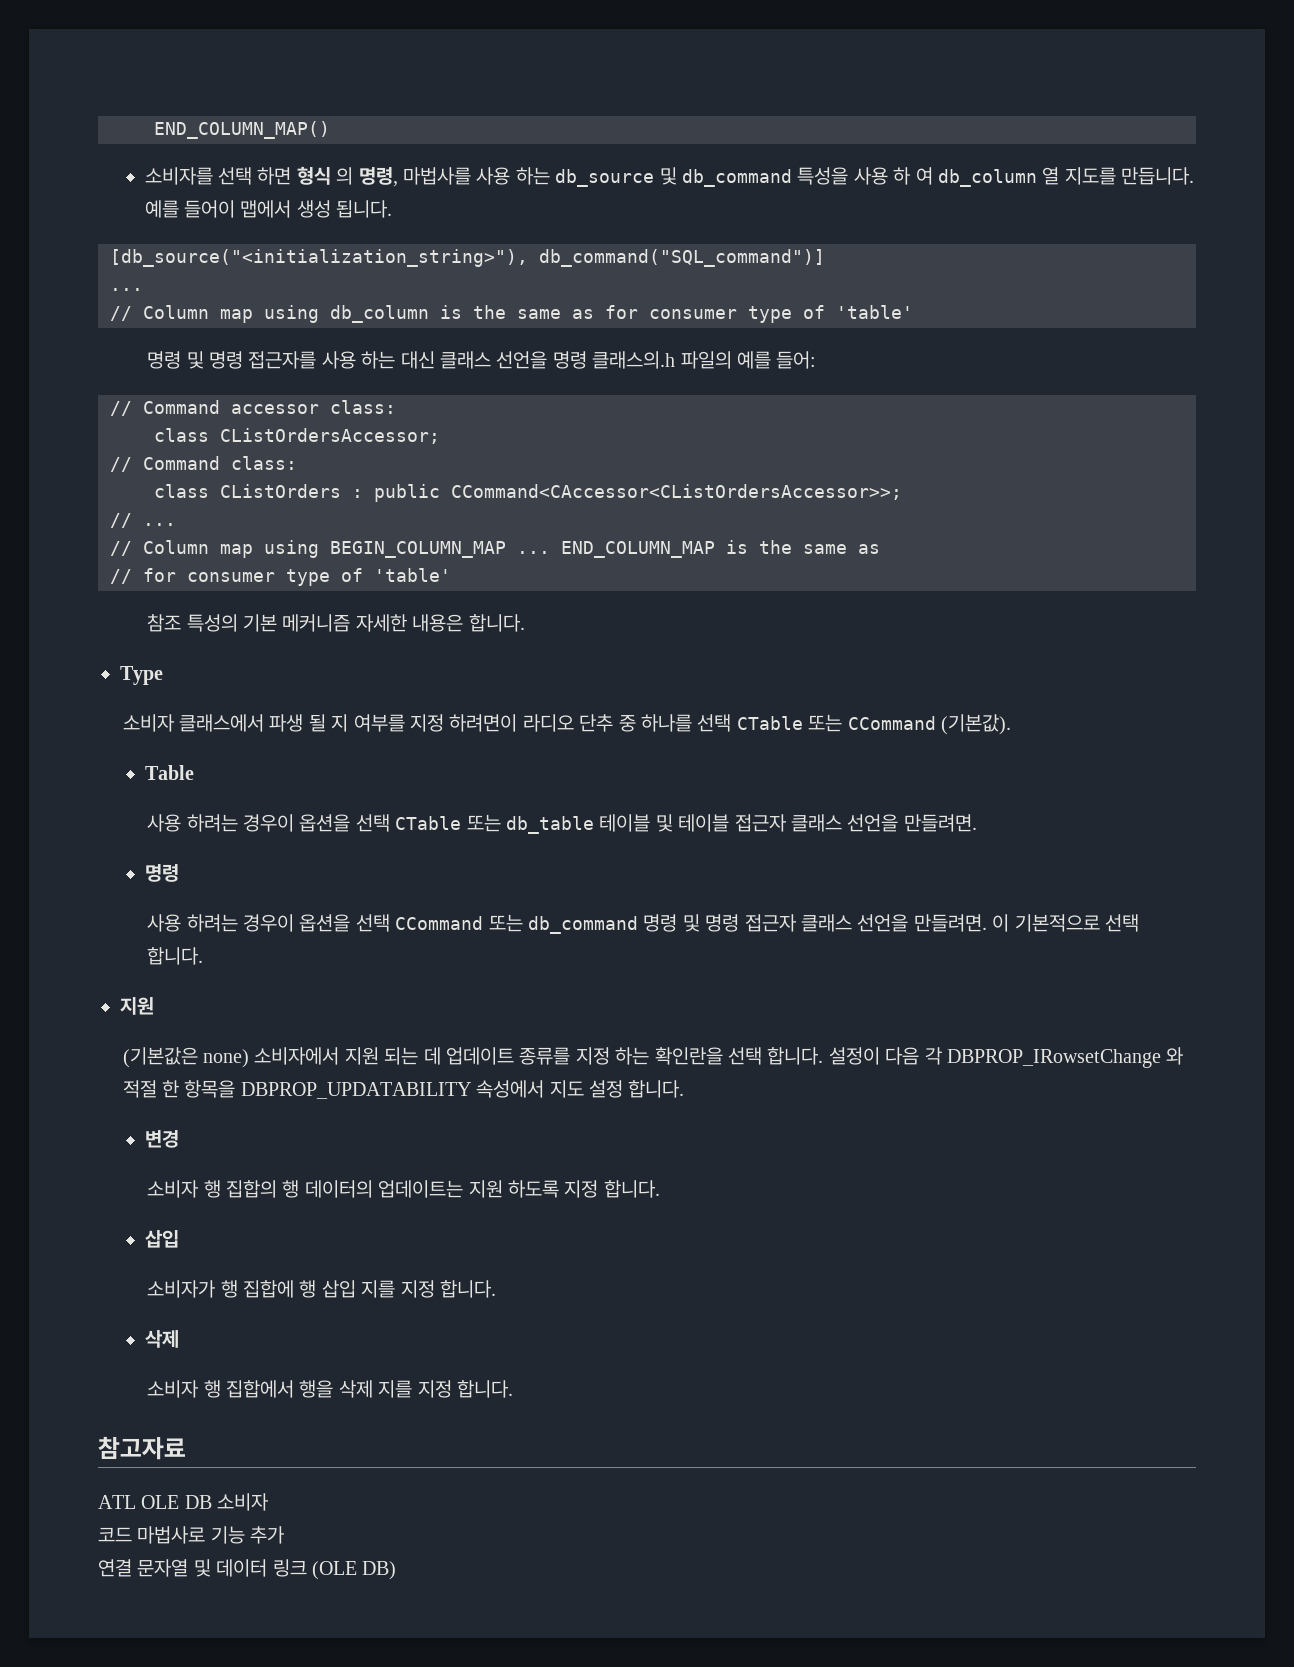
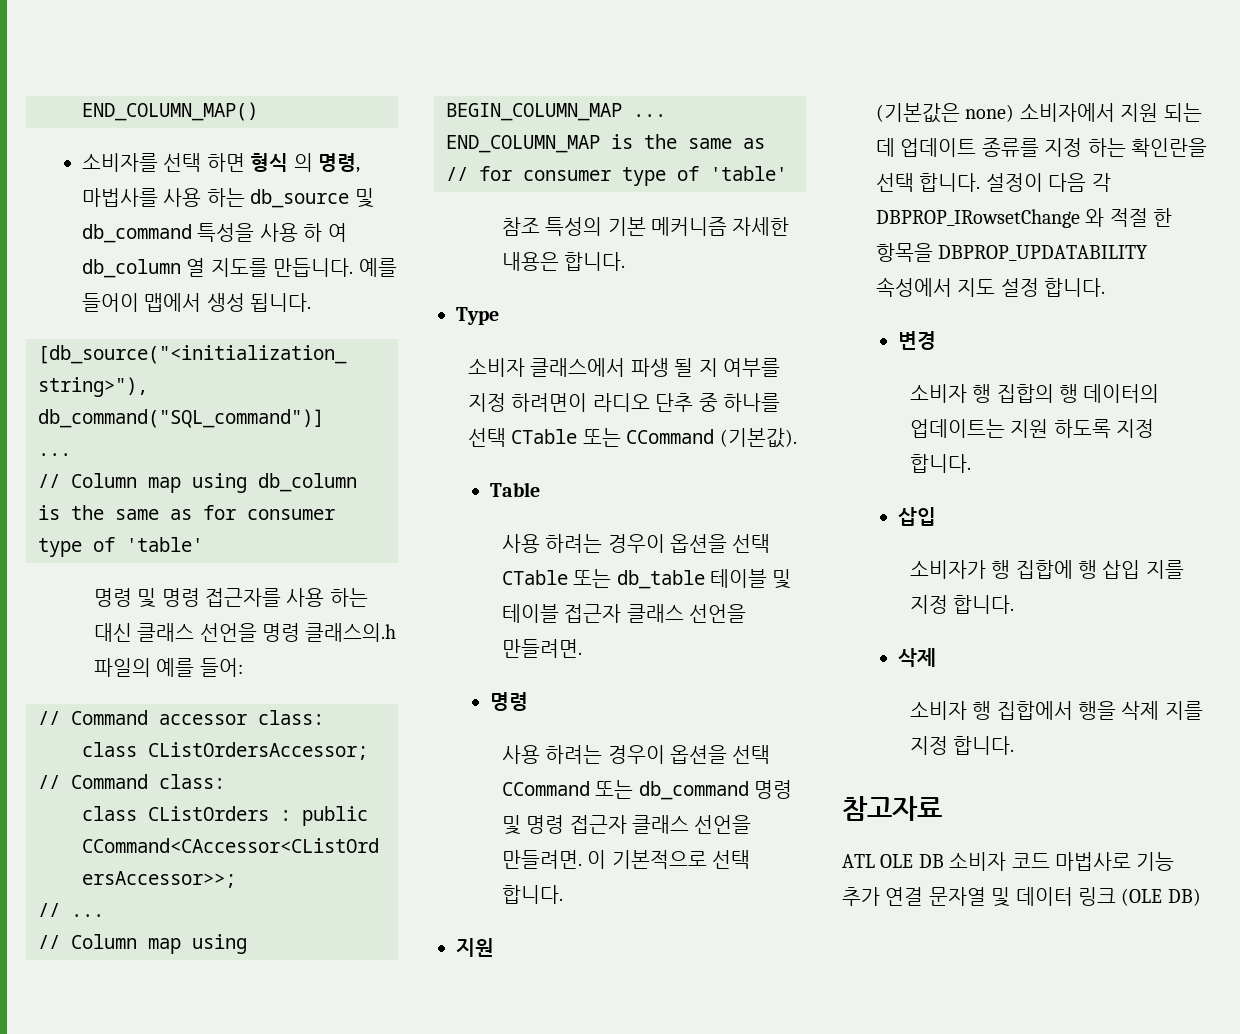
(270, 1502) // -> (1007, 861) none
(285, 1535) // -> (880, 896) none

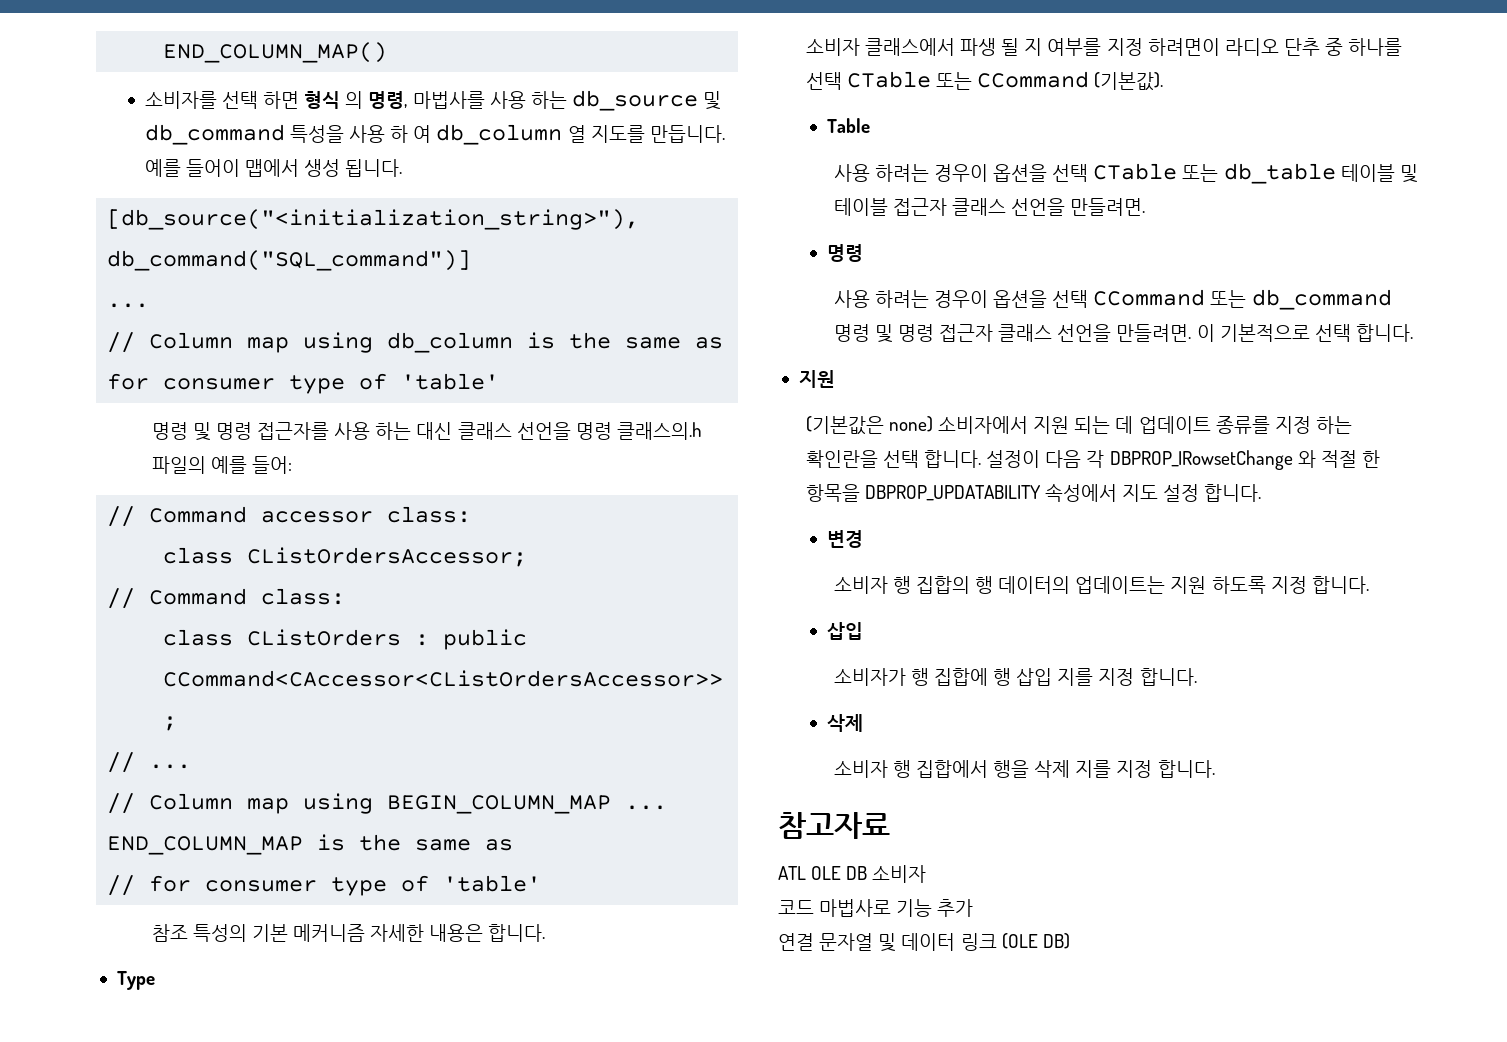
(1007, 861) none -> (927, 874) //
(880, 896) none -> (974, 908) //

